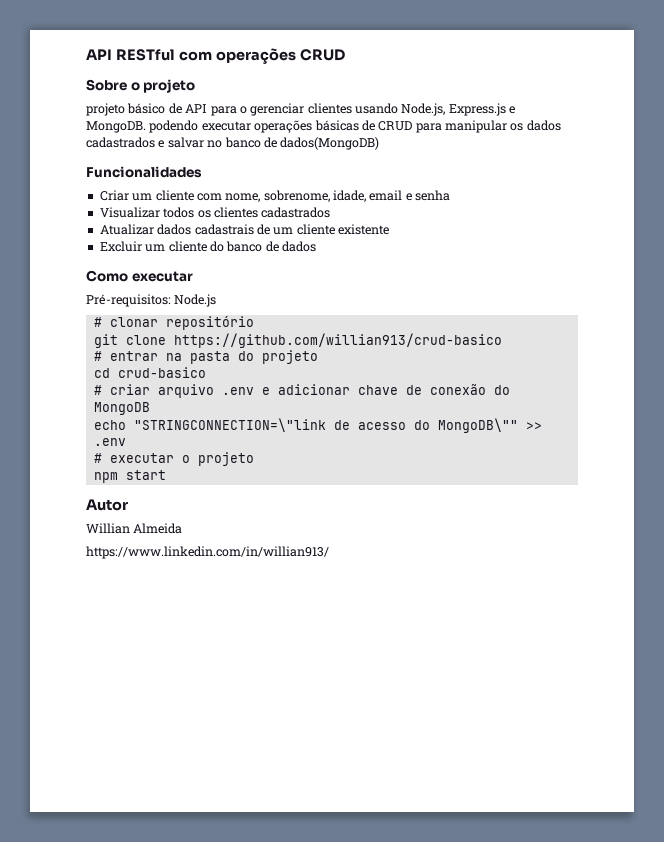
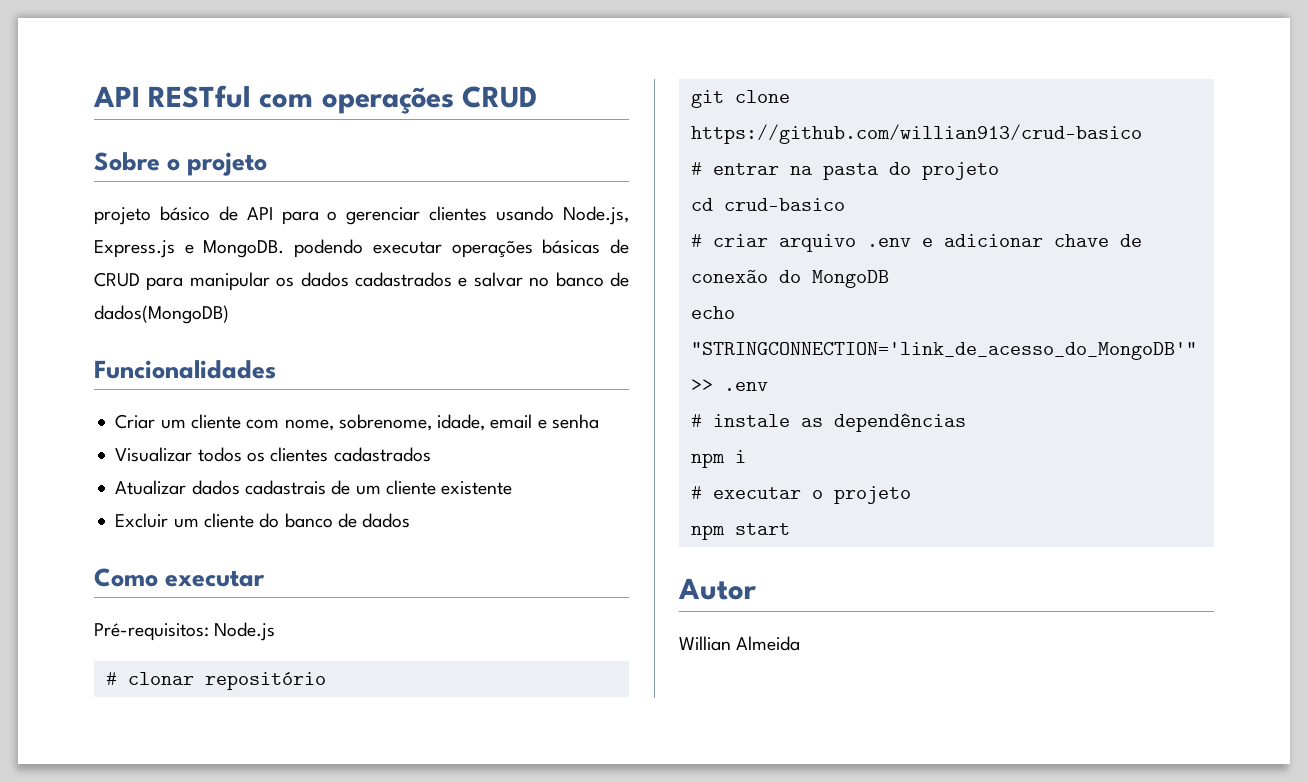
[133,418,542,433] [93,438,126,446] "STRINGCONNECTION=\"link de acesso do MongoDB\"" >> .env -> [690,342,1197,360] [690,379,768,391] [690,413,966,432] [690,450,746,468] "STRINGCONNECTION='link_de_acesso_do_MongoDB'" >> .env // # instale as dependências // npm i
[86,546,329,559] // https://www.linkedin.com/in/willian913/ -> (801, 643) none

